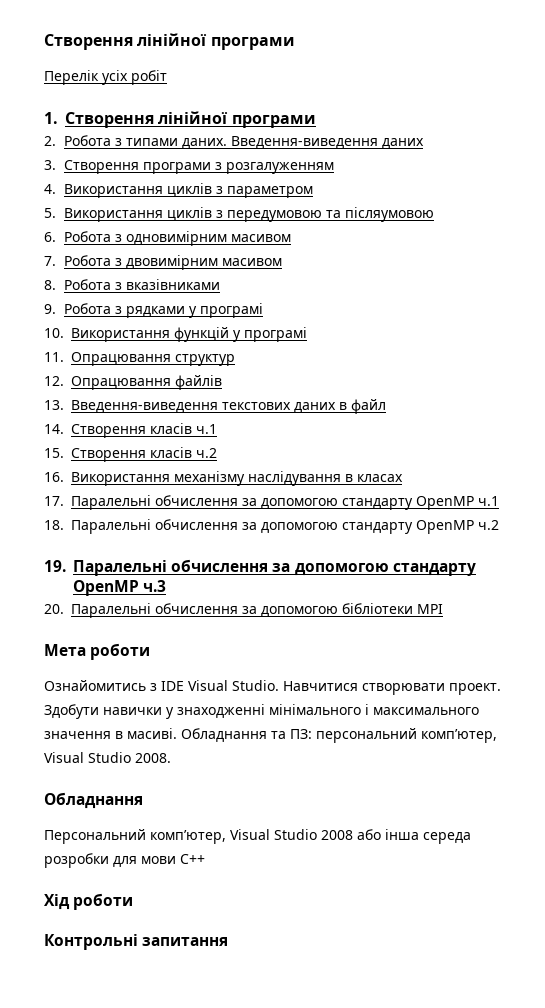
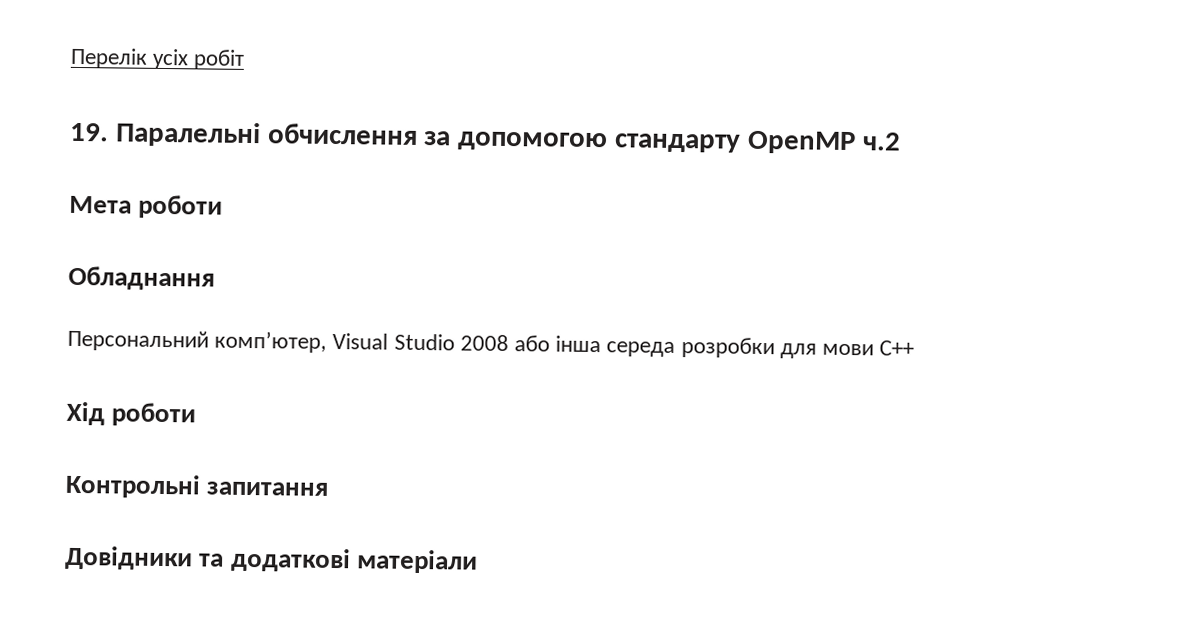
[44,33,295,50] Створення лінійної програми // -> (70, 58) none
[44,111,316,128] [44,135,424,149] [44,160,334,174] [44,183,313,198] [44,207,434,222] [44,231,291,246] [44,255,282,270] [44,279,220,290] [44,303,263,318] [44,327,307,342] [44,352,235,366] [44,375,222,390] [44,399,386,414] [44,423,217,438] [44,447,217,462] [44,471,403,486] [44,495,499,510] [44,520,64,530] 1. Створення лінійної програми // 2. Робота з типами даних. Введення-виведення даних // 3. Створення програми з розгалуженням // 4. Використання циклів з параметром // 5. Використання циклів з передумовою та післяумовою // 6. Робота з одновимірним масивом // 7. Робота з двовимірним масивом // 8. Робота з вказівниками // 9. Робота з рядками у програмі // 10. Використання функцій у програмі // 11. Опрацювання структур // 12. Опрацювання файлів // 13. Введення-виведення текстових даних в файл // 14. Створення класів ч.1 // 15. Створення класів ч.2 // 16. Використання механізму наслідування в класах // 17. Паралельні обчислення за допомогою стандарту OpenMP ч.1 // 18. -> [69,122,109,142] 19.
[44,559,476,576] [73,580,167,596] [44,603,443,618] [44,643,151,660] [44,680,501,695] [44,704,479,719] [44,728,497,743] [44,752,171,763] 19. Паралельні обчислення за допомогою стандарту OpenMP ч.3 // 20. Паралельні обчислення за допомогою бібліотеки MPI // Мета роботи // Ознайомитись з IDE Visual Studio. Навчитися створювати проект. Здобути навички у знаходженнi мінімального і максимального значення в масиві. Обладнання та ПЗ: персональний комп’ютер, Visual Studio 2008. -> [69,194,224,219] Мета роботи
(229, 941) none -> [64,545,478,574] // Довідники та додаткові матеріали

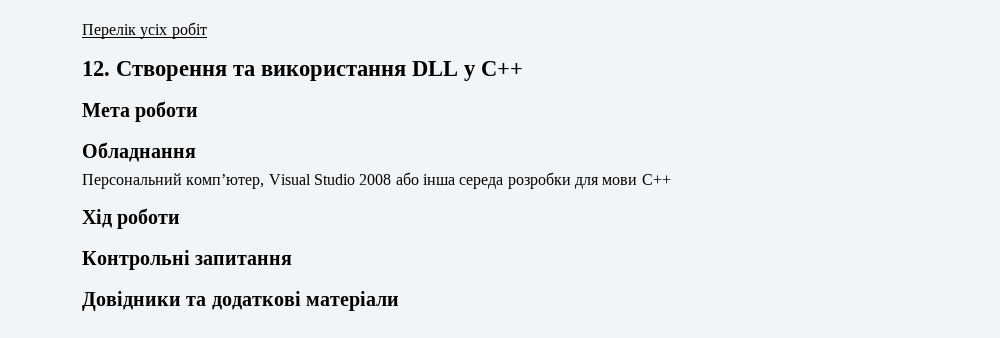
[69,121,901,155] 19. Паралельні обчислення за допомогою стандарту OpenMP ч.2 -> [82,61,524,81] 12. Створення та використання DLL у C++

